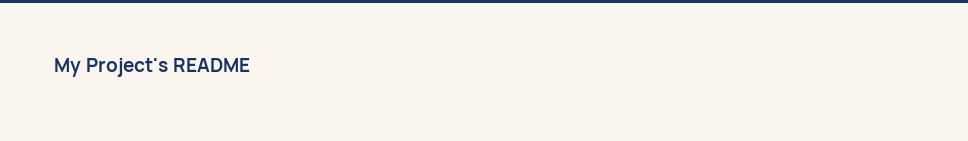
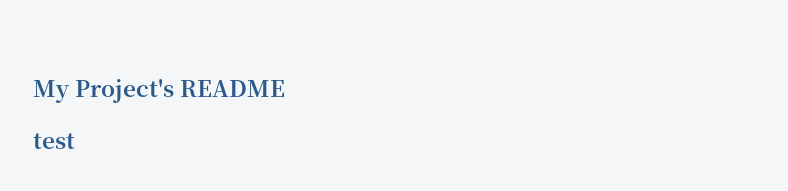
(251, 65) none -> [33,133,75,149] // test

